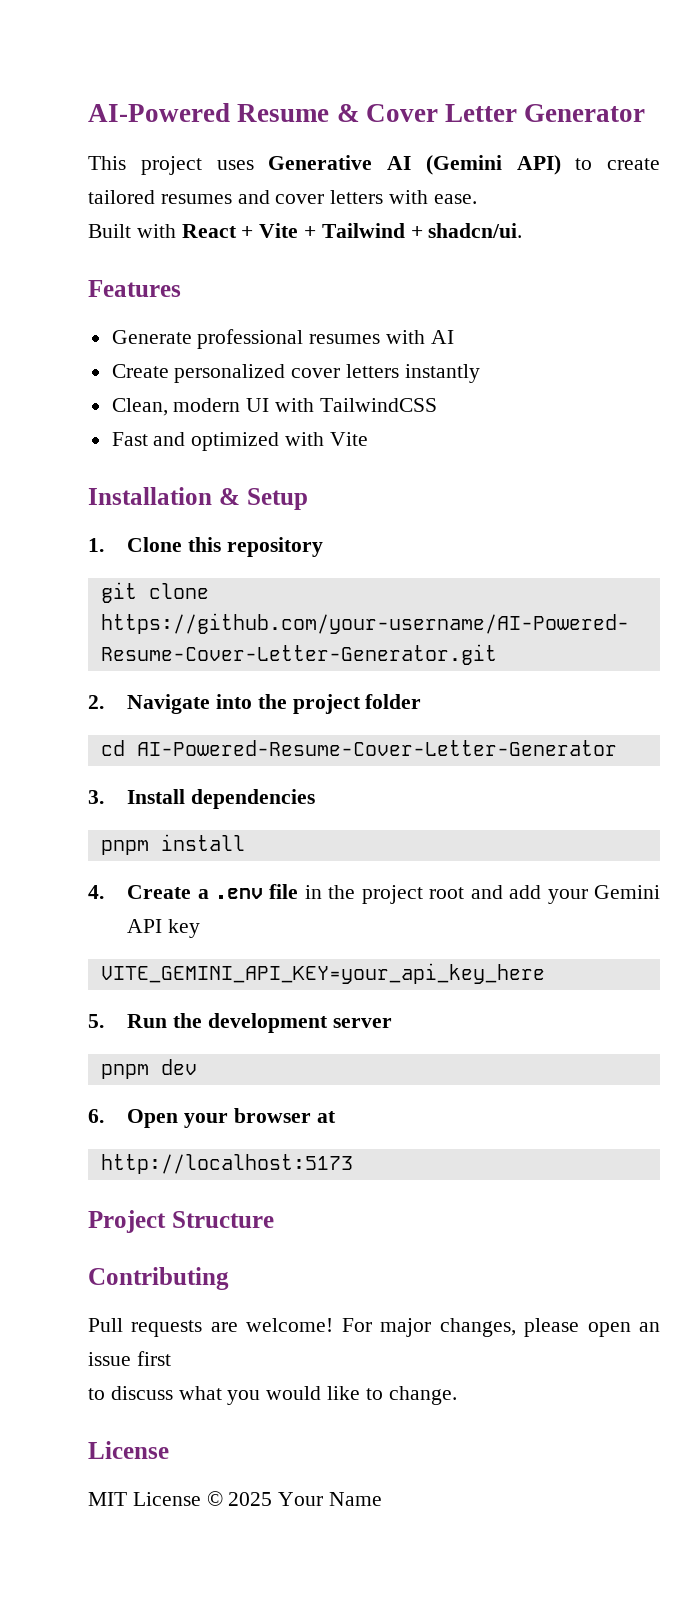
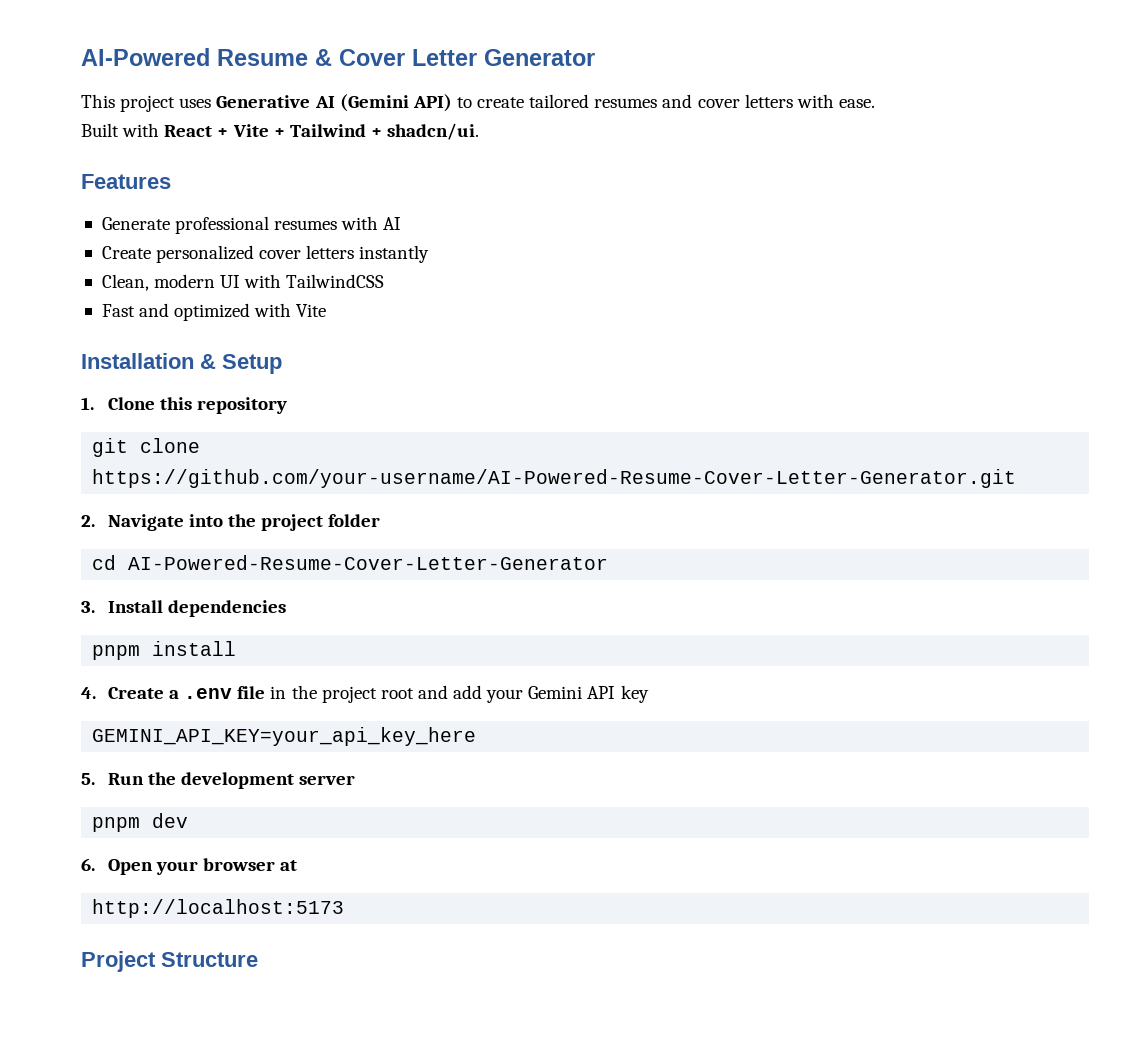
[100,963,545,984] VITE_GEMINI_API_KEY=your_api_key_here -> [92,727,477,746] GEMINI_API_KEY=your_api_key_here
[88,1267,229,1290] [88,1318,661,1337] [88,1351,171,1366] [88,1386,457,1405] [88,1441,169,1459] [88,1491,383,1506] // Contributing // Pull requests are welcome! For major changes, please open an issue first // to discuss what you would like to change. // License // MIT License © 2025 Your Name -> (258, 959) none

